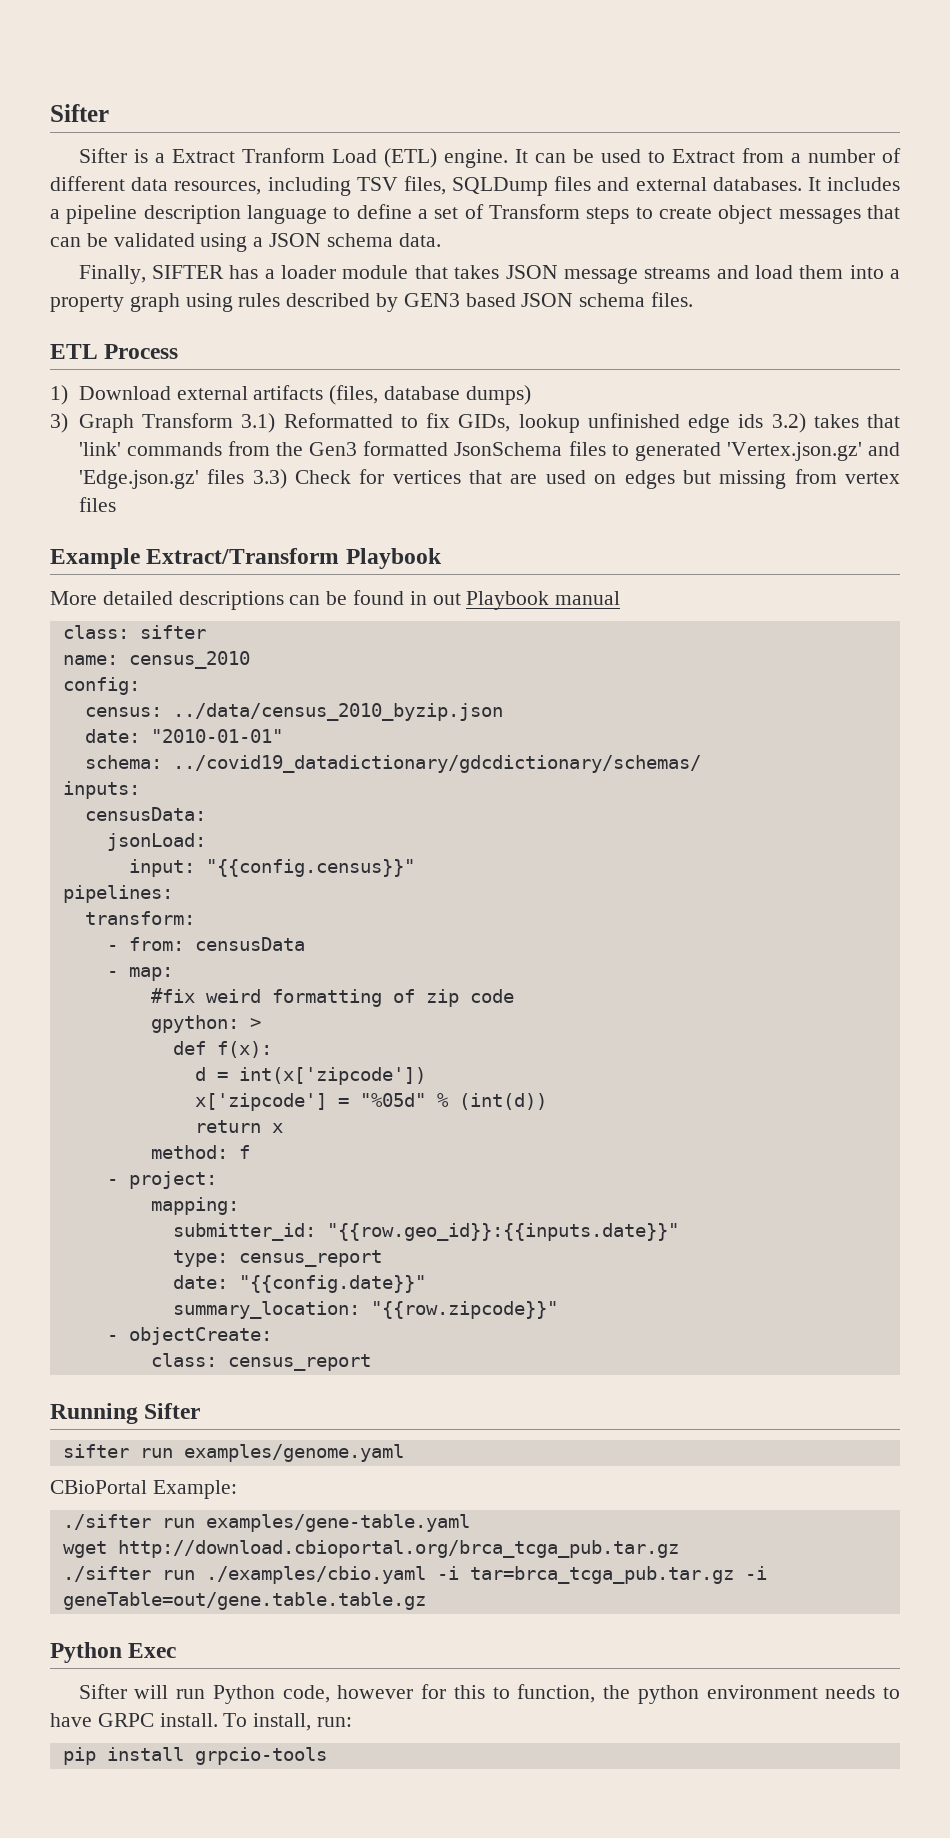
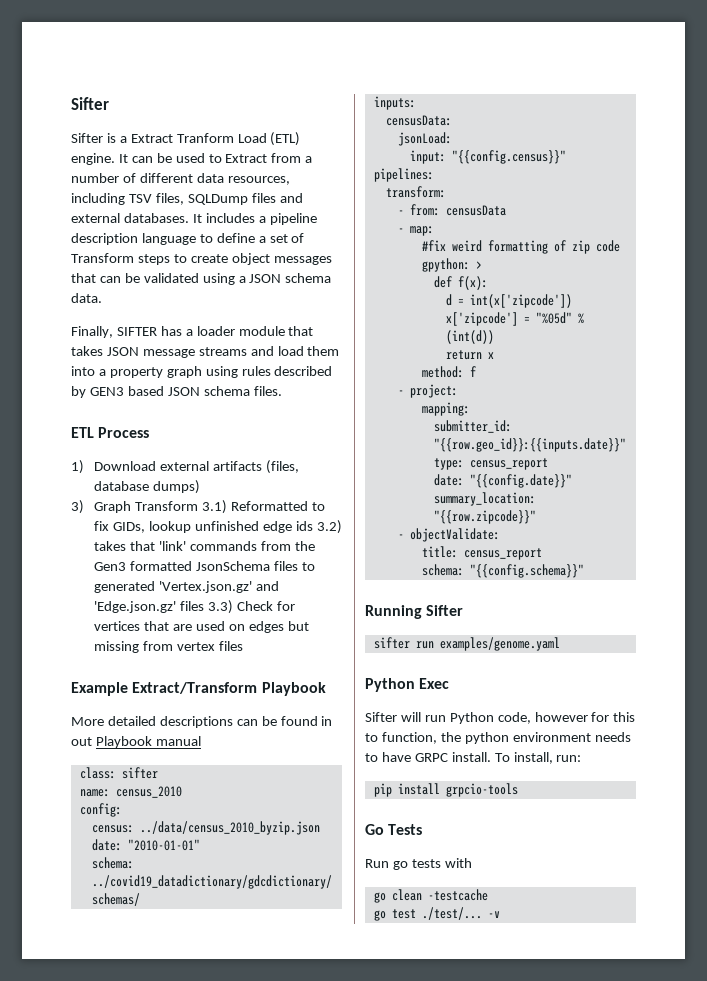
[128,1327,272,1345] [150,1353,371,1371] objectCreate: // class: census_report -> [409,528,500,542] [421,546,542,560] [421,564,584,578] objectValidate: // title: census_report // schema: "{{config.schema}}"
[50,1480,237,1499] [62,1514,470,1532] [62,1540,679,1558] [62,1566,767,1584] [62,1592,426,1610] // CBioPortal Example: // ./sifter run examples/gene-table.yaml // wget http://download.cbioportal.org/brca_tcga_pub.tar.gz // ./sifter run ./examples/cbio.yaml -i tar=brca_tcga_pub.tar.gz -i geneTable=out/gene.table.table.gz -> (560, 644) none
(327, 1756) none -> [365,824,423,835] [365,858,472,870] [373,889,488,903] [373,907,500,921] // Go Tests // Run go tests with // go clean -testcache // go test ./test/... -v

